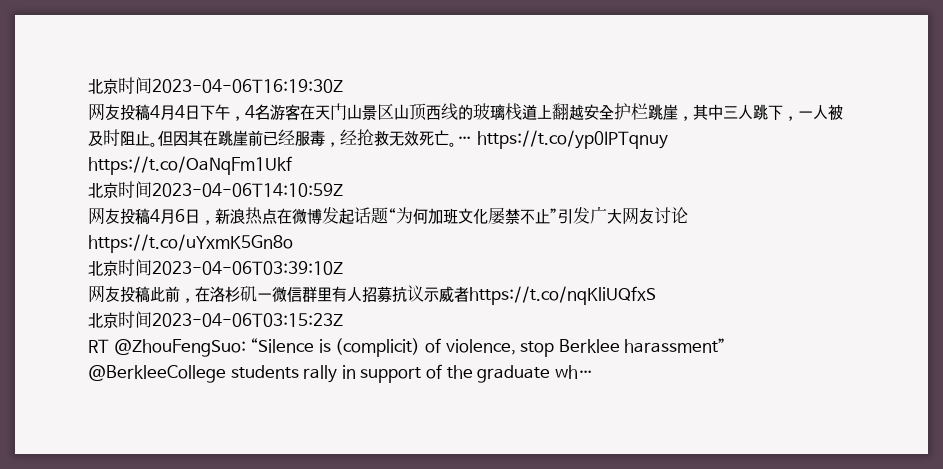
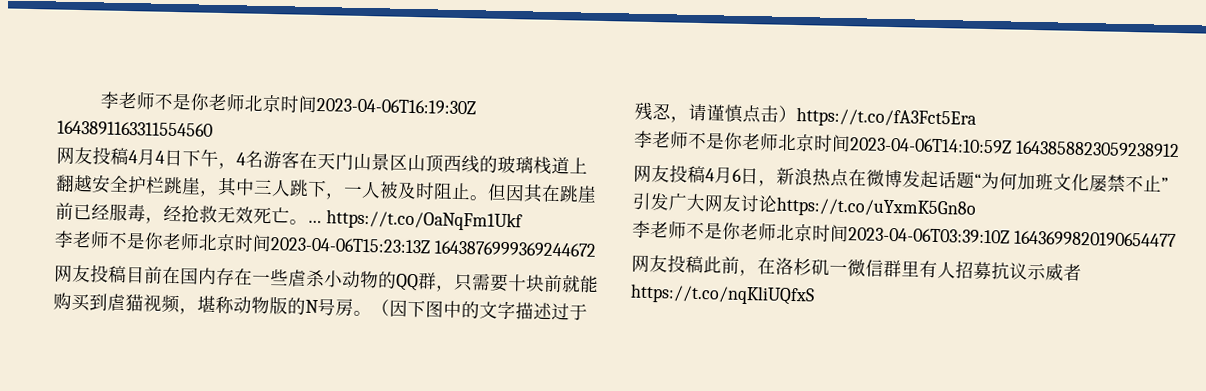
(88, 86) none -> [100,91,247,112] 李老师不是你老师
(343, 86) none -> [57,120,213,137] 1643891163311554560
[476,130,668,149] https://t.co/yp0IPTqnuy -> (322, 221) none
(292, 165) none -> [54,230,596,257] [54,264,599,293] [53,292,588,321] [634,102,977,129] [634,130,779,151] 李老师不是你老师北京时间2023-04-06T15:23:13Z 1643876999369244672 // 网友投稿目前在国内存在一些虐杀小动物的QQ群，只需要十块前就能购买到虐猫视频，堪称动物版的N号房。（因下图中的文字描述过于残忍，请谨慎点击）https://t.co/fA3Fct5Era // 李老师不是你老师
(343, 190) none -> [1014,140,1180,158] 1643858823059238912
(293, 243) none -> [632,220,777,241] 李老师不是你老师
(343, 268) none -> [1013,230,1177,248] 1643699820190654477
[88,311,343,328] [88,338,727,357] [88,364,593,383] // 北京时间2023-04-06T03:15:23Z // RT @ZhouFengSuo: “Silence is (complicit) of violence, stop Berklee harassment” @BerkleeCollege students rally in support of the graduate wh… -> (815, 294) none

